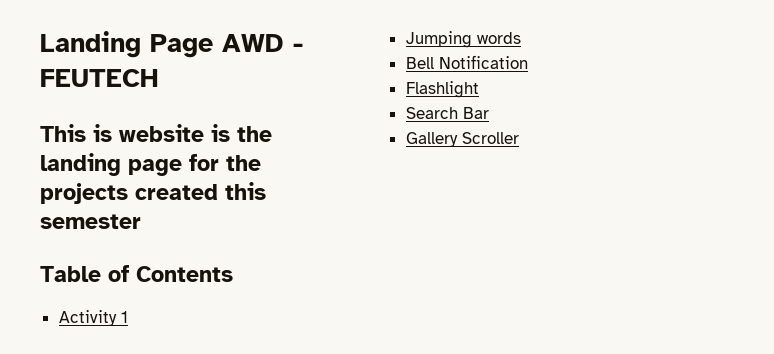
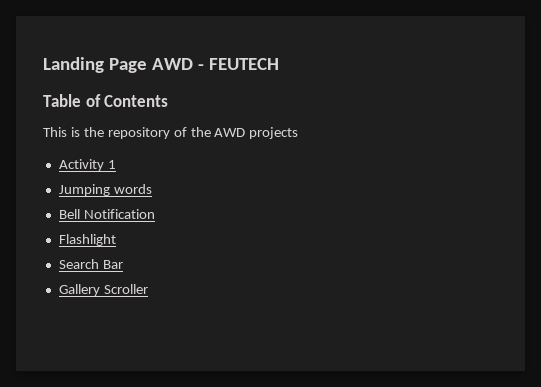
[40,124,272,142] [40,153,261,176] [40,182,266,204] [40,214,141,229] [40,265,233,282] This is website is the landing page for the projects created this semester // Table of Contents -> [43,94,169,107] [43,127,299,139] Table of Contents // This is the repository of the AWD projects

